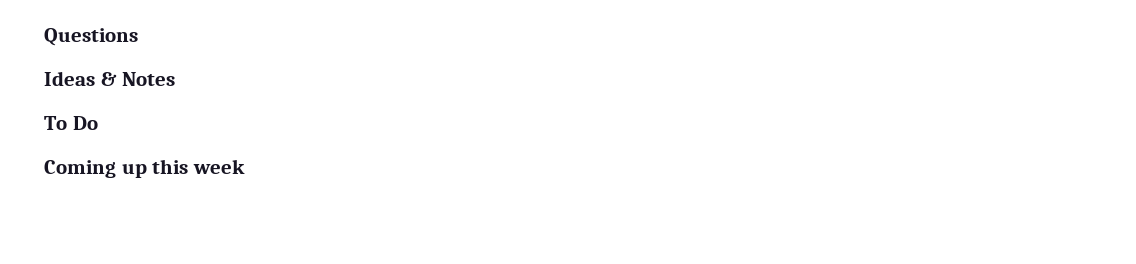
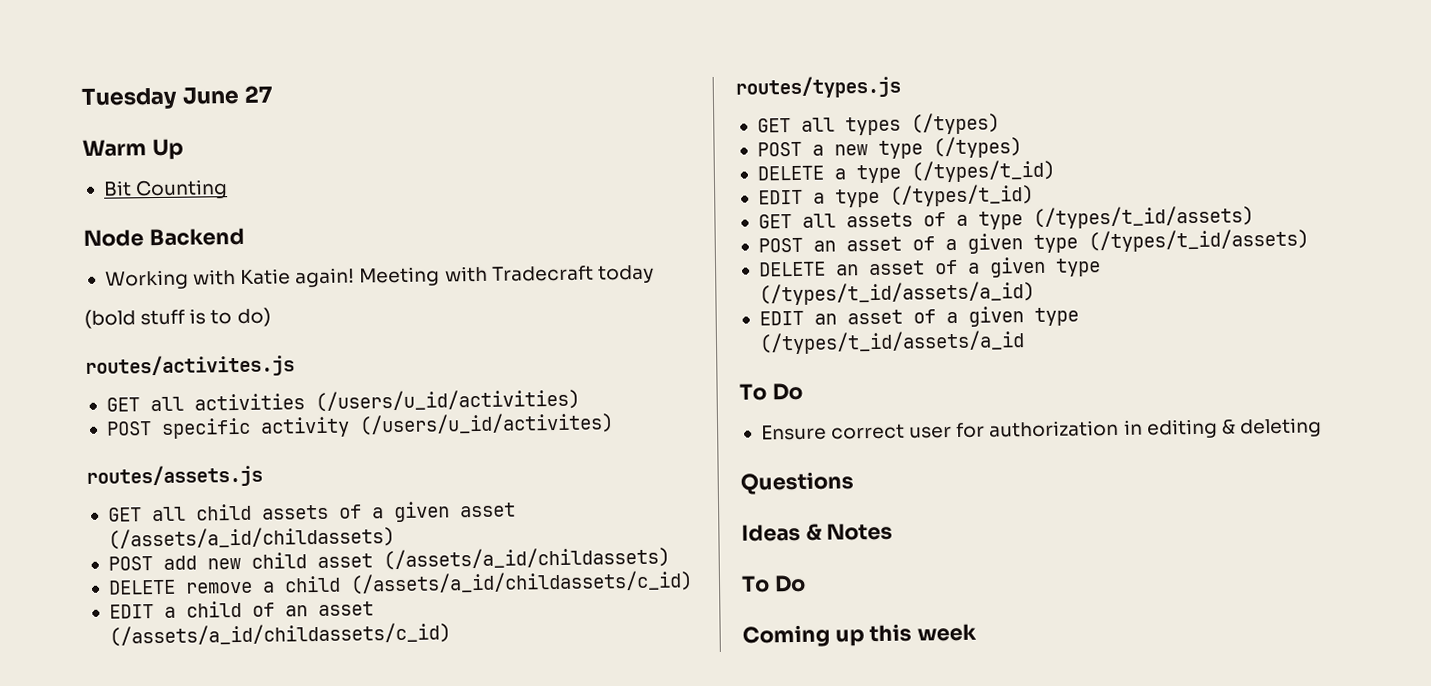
(44, 37) none -> [81,85,272,110] [82,138,184,161] [102,179,229,200] [83,227,245,247] [104,264,654,290] [84,307,271,329] [85,354,295,378] [105,388,580,413] [105,412,614,439] [86,464,263,488] [107,501,516,523] [107,526,395,550] [107,546,670,571] [107,570,693,595] [108,600,374,619] [108,622,451,647] [735,75,901,99] [756,112,1000,136] [756,136,1022,159] [756,159,1055,184] [757,183,1034,208] [757,205,1254,230] [757,228,1309,254] [757,256,1101,278] [758,280,1035,306] [758,306,1079,327] [758,330,1025,355] [739,382,803,401] [760,417,1322,441] Tuesday June 27 // Warm Up // Bit Counting // Node Backend // Working with Katie again! Meeting with Tradecraft today // (bold stuff is to do) // routes/activites.js // GET all activities (/users/u_id/activities) // POST specific activity (/users/u_id/activites) // routes/assets.js // GET all child assets of a given asset (/assets/a_id/childassets) // POST add new child asset (/assets/a_id/childassets) // DELETE remove a child (/assets/a_id/childassets/c_id) // EDIT a child of an asset (/assets/a_id/childassets/c_id) // routes/types.js // GET all types (/types) // POST a new type (/types) // DELETE a type (/types/t_id) // EDIT a type (/types/t_id) // GET all assets of a type (/types/t_id/assets) // POST an asset of a given type (/types/t_id/assets) // DELETE an asset of a given type (/types/t_id/assets/a_id) // EDIT an asset of a given type (/types/t_id/assets/a_id // To Do // Ensure correct user for authorization in editing & deleting //

